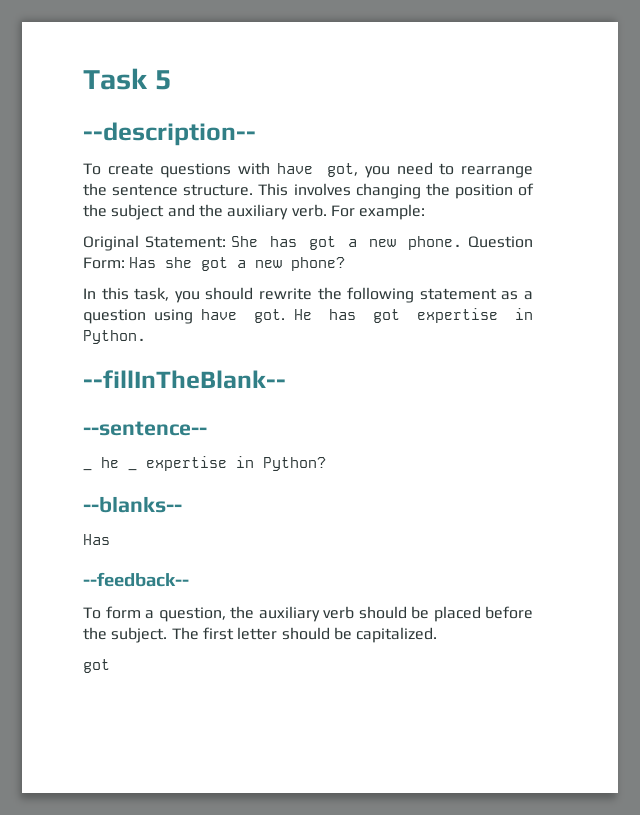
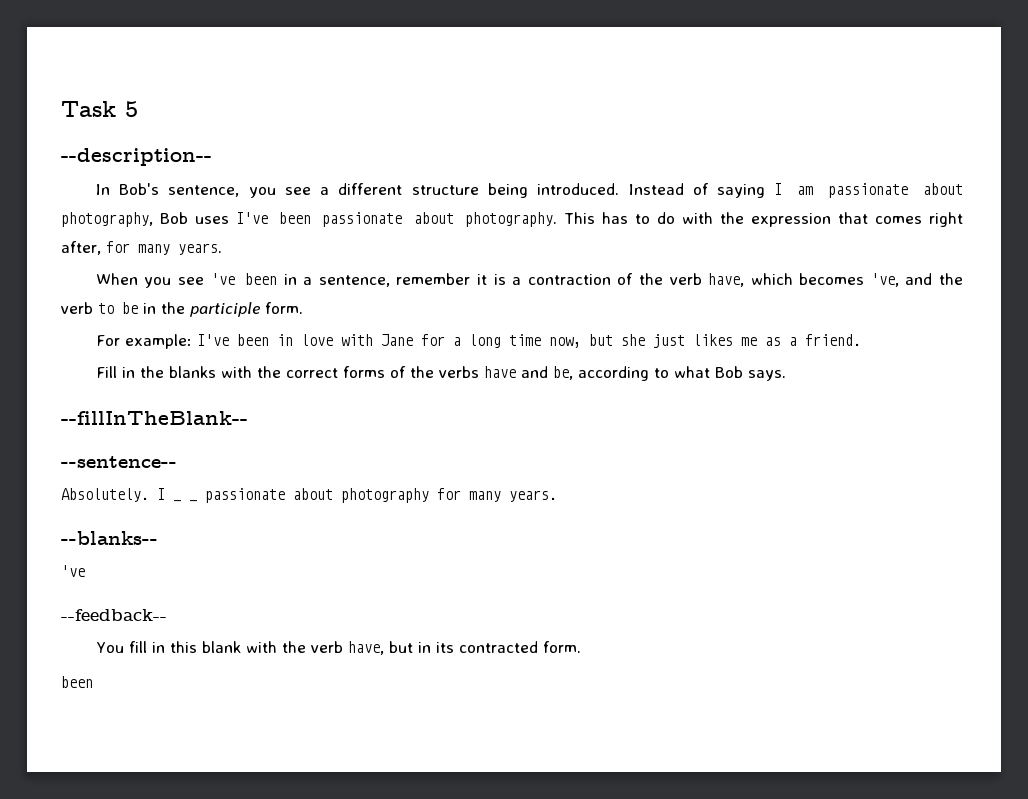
[83,162,533,178] [83,183,534,199] [83,204,426,220] [83,235,533,251] [83,257,346,271] [83,287,534,303] [83,308,533,324] [83,330,146,344] [83,370,286,389] [83,421,207,436] [83,468,92,471] [101,457,119,468] [128,456,326,471] To create questions with have got, you need to rearrange the sentence structure. This involves changing the position of the subject and the auxiliary verb. For example: // Original Statement: She has got a new phone. Question Form: Has she got a new phone? // In this task, you should rewrite the following statement as a question using have got. He has got expertise in Python. // --fillInTheBlank-- // --sentence-- // _ he _ expertise in Python? -> [95,183,963,198] [61,212,964,227] [61,241,222,255] [95,273,964,288] [61,302,303,317] [95,334,861,349] [95,366,786,381] [61,411,248,425] [61,456,177,468] [61,488,165,502] [173,488,557,503] In Bob's sentence, you see a different structure being introduced. Instead of saying I am passionate about photography, Bob uses I've been passionate about photography. This has to do with the expression that comes right after, for many years. // When you see 've been in a sentence, remember it is a contraction of the verb have, which becomes 've, and the verb to be in the participle form. // For example: I've been in love with Jane for a long time now, but she just likes me as a friend. // Fill in the blanks with the correct forms of the verbs have and be, according to what Bob says. // --fillInTheBlank-- // --sentence-- // Absolutely. I _ _ passionate about photography for many years.
[83,534,110,545] Has -> [61,565,85,577] 've
[83,606,533,622] [83,627,438,643] [83,659,110,673] To form a question, the auxiliary verb should be placed before the subject. The first letter should be capitalized. // got -> [95,641,581,655] [61,676,93,688] You fill in this blank with the verb have, but in its contracted form. // been

